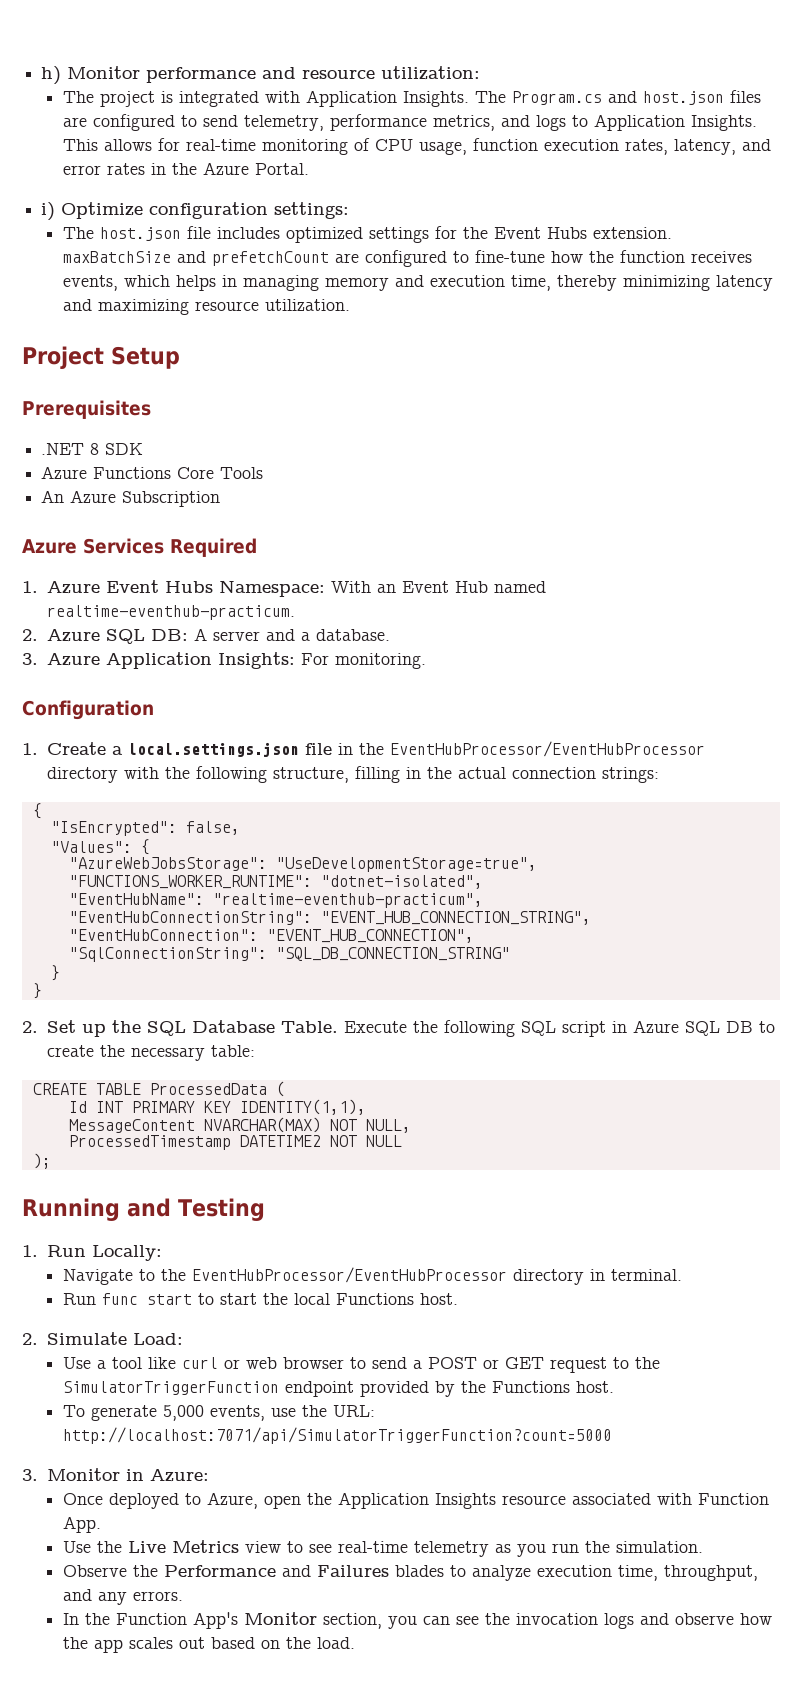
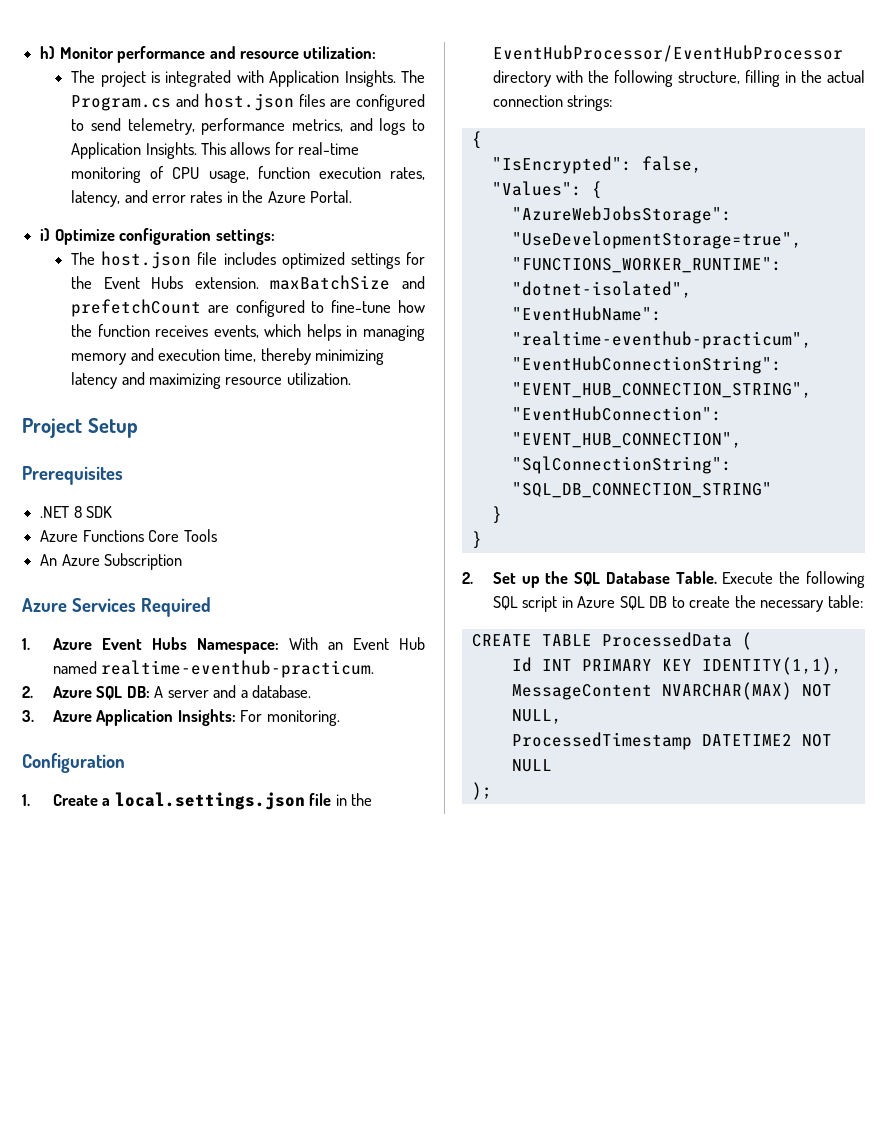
[22,1198,265,1221] [22,1245,162,1261] [62,1267,682,1285] [62,1293,458,1305] [22,1332,183,1345] [62,1357,660,1373] [62,1381,614,1397] [62,1405,375,1421] [62,1427,612,1444] [22,1468,209,1483] [62,1492,769,1509] [62,1516,101,1533] [62,1540,703,1557] [62,1565,758,1581] [62,1589,183,1605] [62,1612,772,1629] [62,1637,355,1653] // Running and Testing // 1. Run Locally: // Navigate to the EventHubProcessor/EventHubProcessor directory in terminal. // Run func start to start the local Functions host. // 2. Simulate Load: // Use a tool like curl or web browser to send a POST or GET request to the SimulatorTriggerFunction endpoint provided by the Functions host. // To generate 5,000 events, use the URL: http://localhost:7071/api/SimulatorTriggerFunction?count=5000 // 3. Monitor in Azure: // Once deployed to Azure, open the Application Insights resource associated with Function App. // Use the Live Metrics view to see real-time telemetry as you run the simulation. // Observe the Performance and Failures blades to analyze execution time, throughput, and any errors. // In the Function App's Monitor section, you can see the invocation logs and observe how the app scales out based on the load. -> (492, 791) none

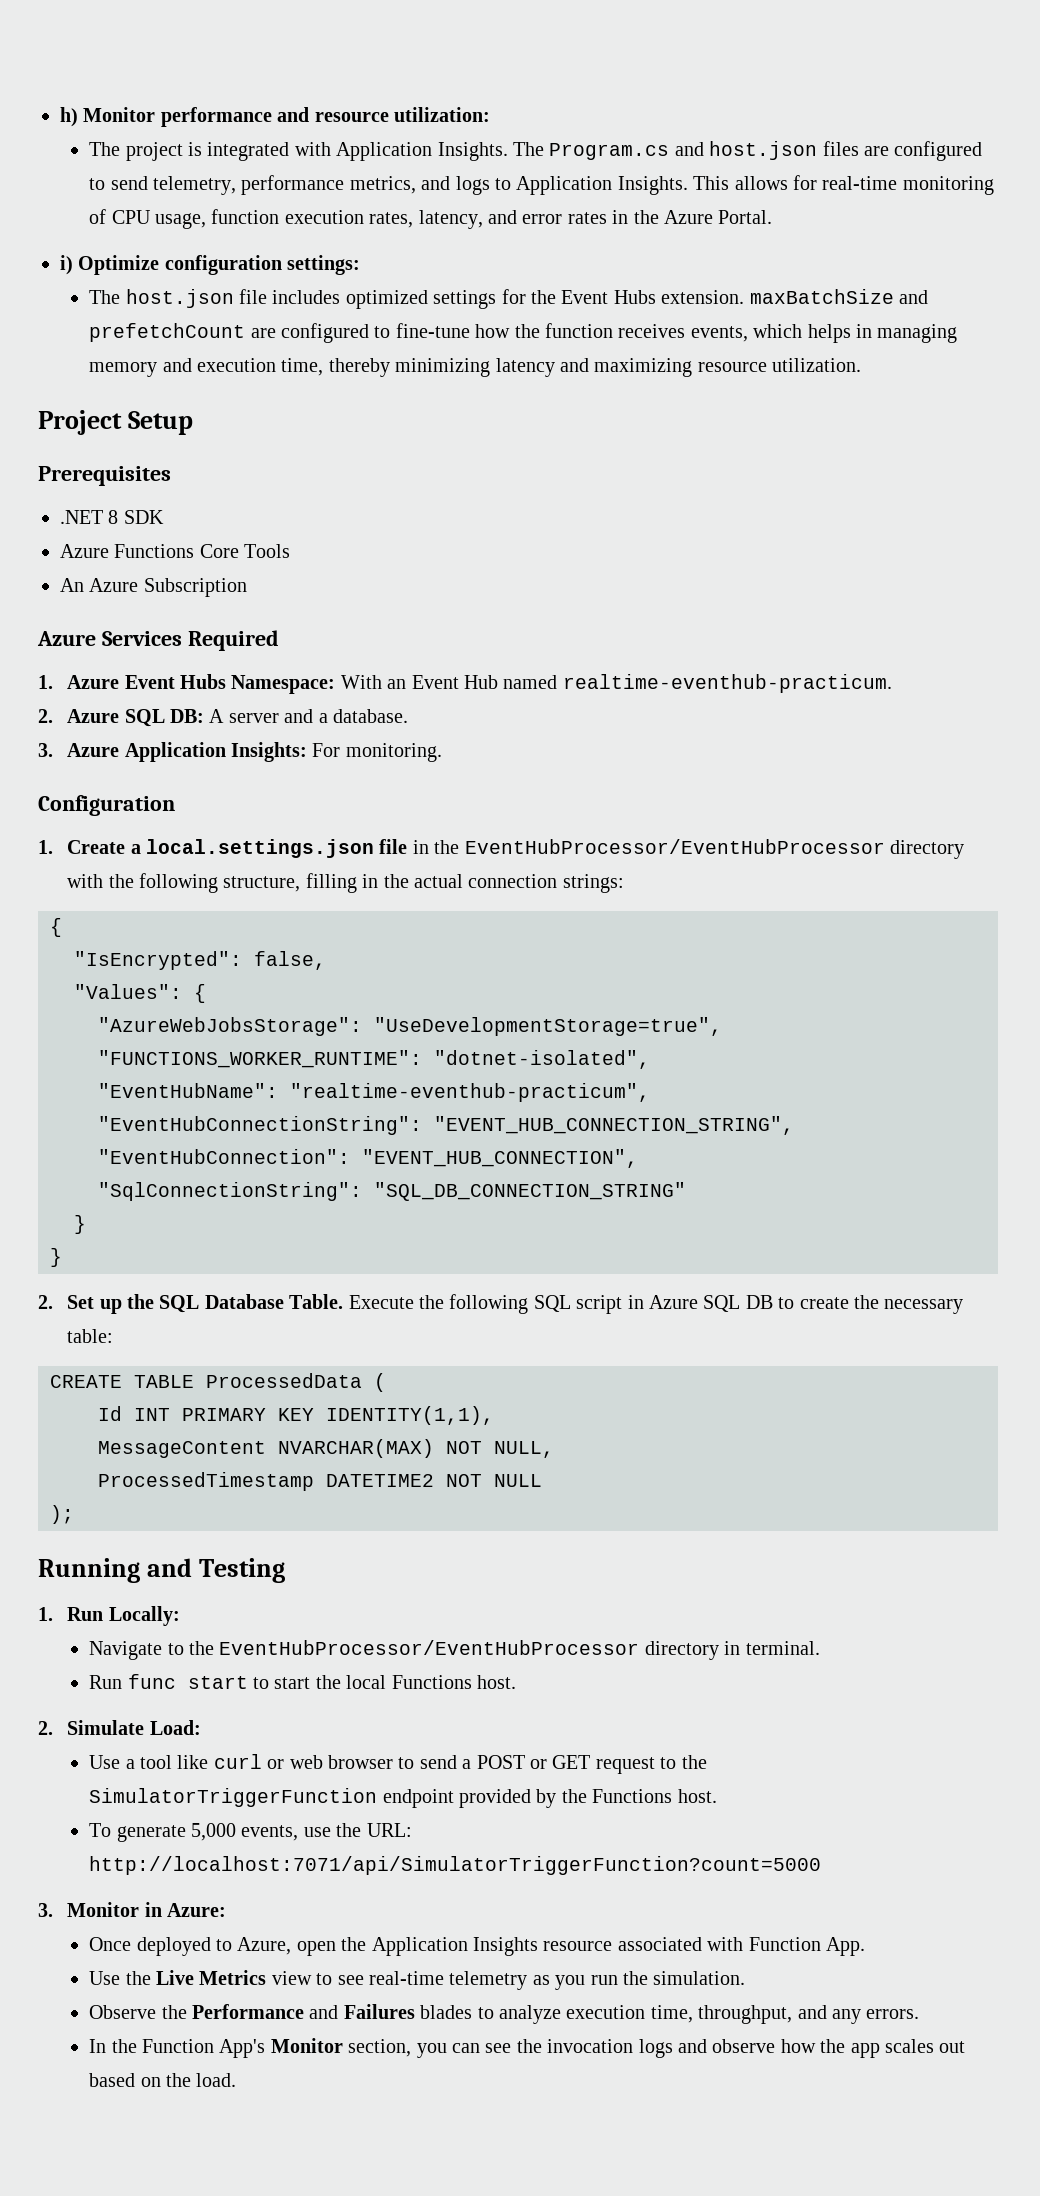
(492, 791) none -> [38,1558,285,1583] [38,1606,180,1626] [89,1640,820,1660] [89,1674,517,1689] [38,1720,201,1735] [89,1754,707,1774] [89,1788,717,1808] [89,1823,412,1842] [89,1856,822,1875] [38,1902,227,1917] [89,1937,866,1956] [89,1970,746,1990] [89,2004,920,2024] [89,2038,966,2058] [89,2073,237,2087] // Running and Testing // 1. Run Locally: // Navigate to the EventHubProcessor/EventHubProcessor directory in terminal. // Run func start to start the local Functions host. // 2. Simulate Load: // Use a tool like curl or web browser to send a POST or GET request to the SimulatorTriggerFunction endpoint provided by the Functions host. // To generate 5,000 events, use the URL: http://localhost:7071/api/SimulatorTriggerFunction?count=5000 // 3. Monitor in Azure: // Once deployed to Azure, open the Application Insights resource associated with Function App. // Use the Live Metrics view to see real-time telemetry as you run the simulation. // Observe the Performance and Failures blades to analyze execution time, throughput, and any errors. // In the Function App's Monitor section, you can see the invocation logs and observe how the app scales out based on the load.

